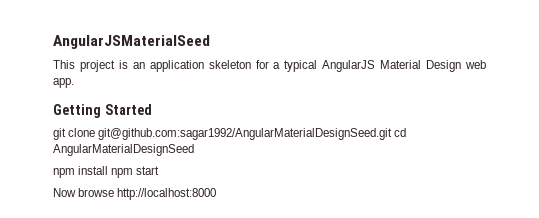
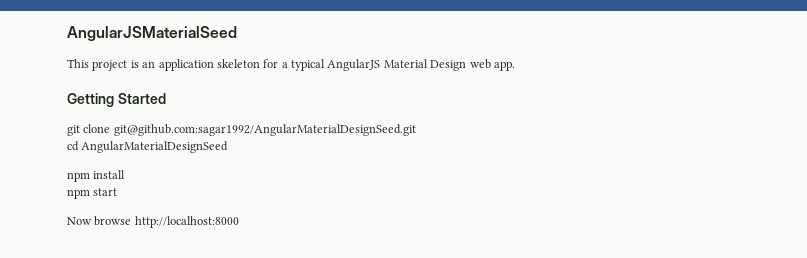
(393, 134) none -> (416, 130) //
(109, 170) none -> (126, 174) //

